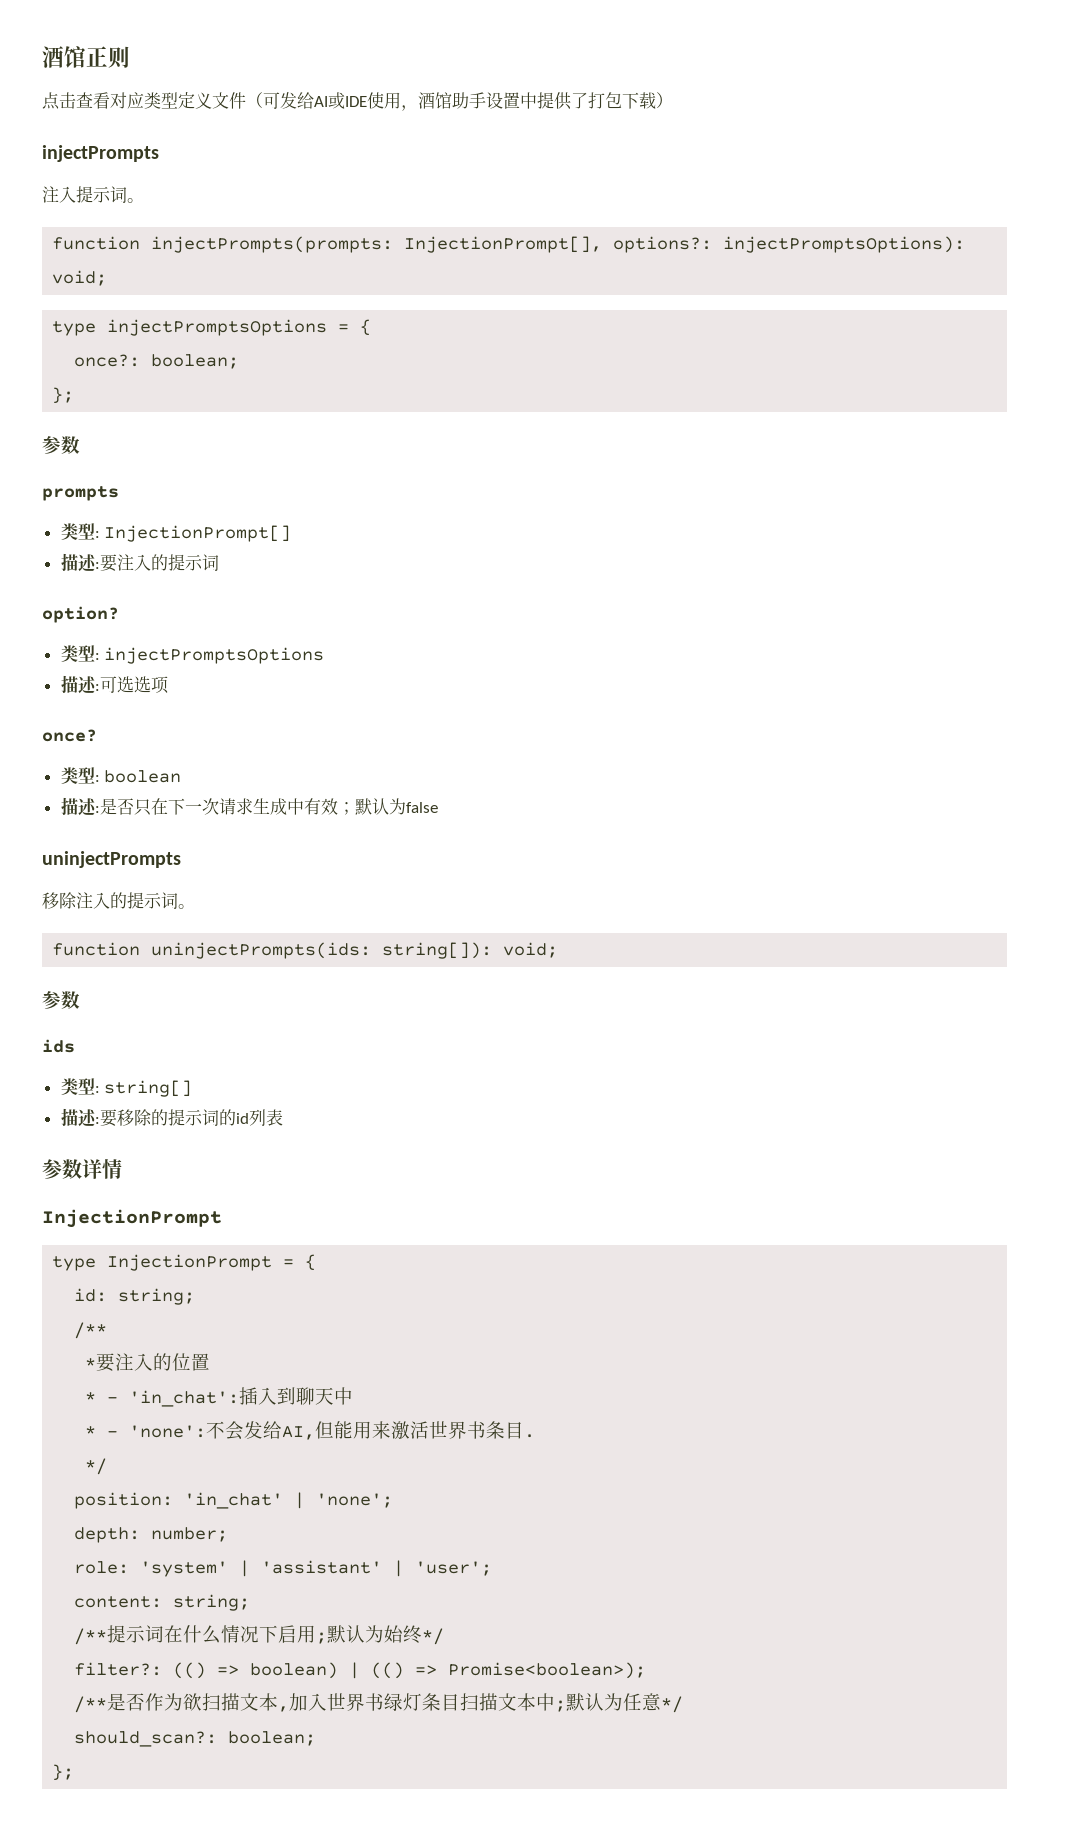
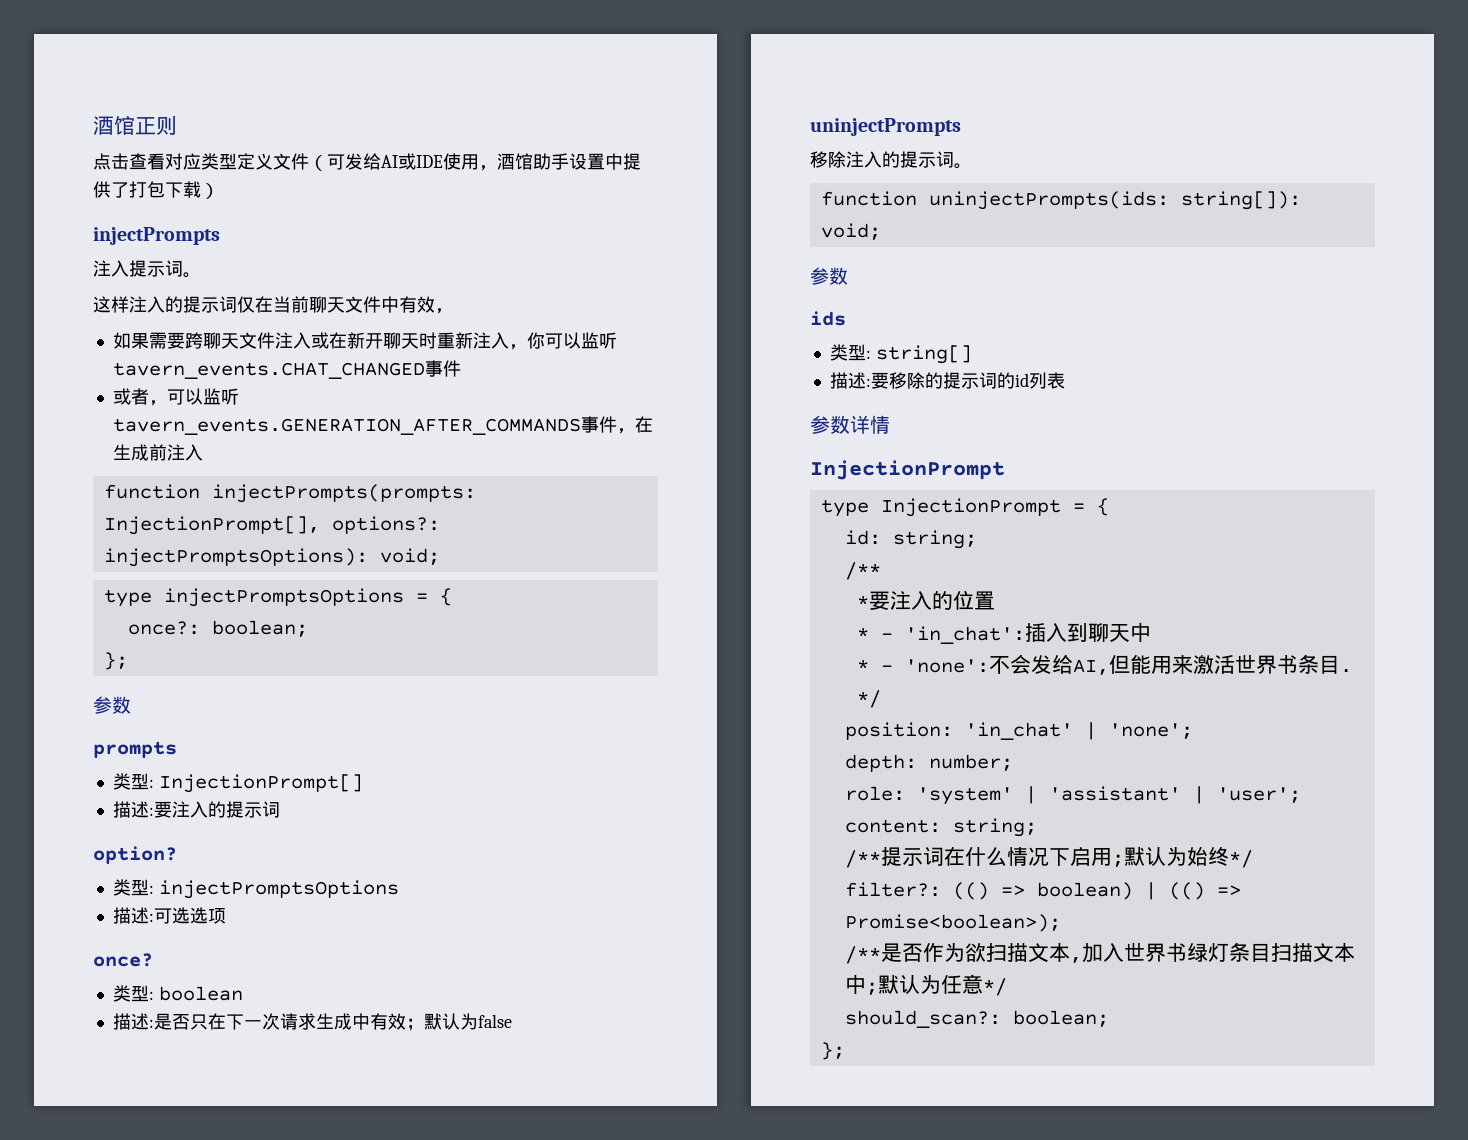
(144, 200) none -> [93,296,453,314] [112,332,617,350] [112,360,461,379] [112,388,239,406] [112,416,653,435] [112,444,203,461] // 这样注入的提示词仅在当前聊天文件中有效， // 如果需要跨聊天文件注入或在新开聊天时重新注入，你可以监听tavern_events.CHAT_CHANGED事件 // 或者，可以监听tavern_events.GENERATION_AFTER_COMMANDS事件，在生成前注入

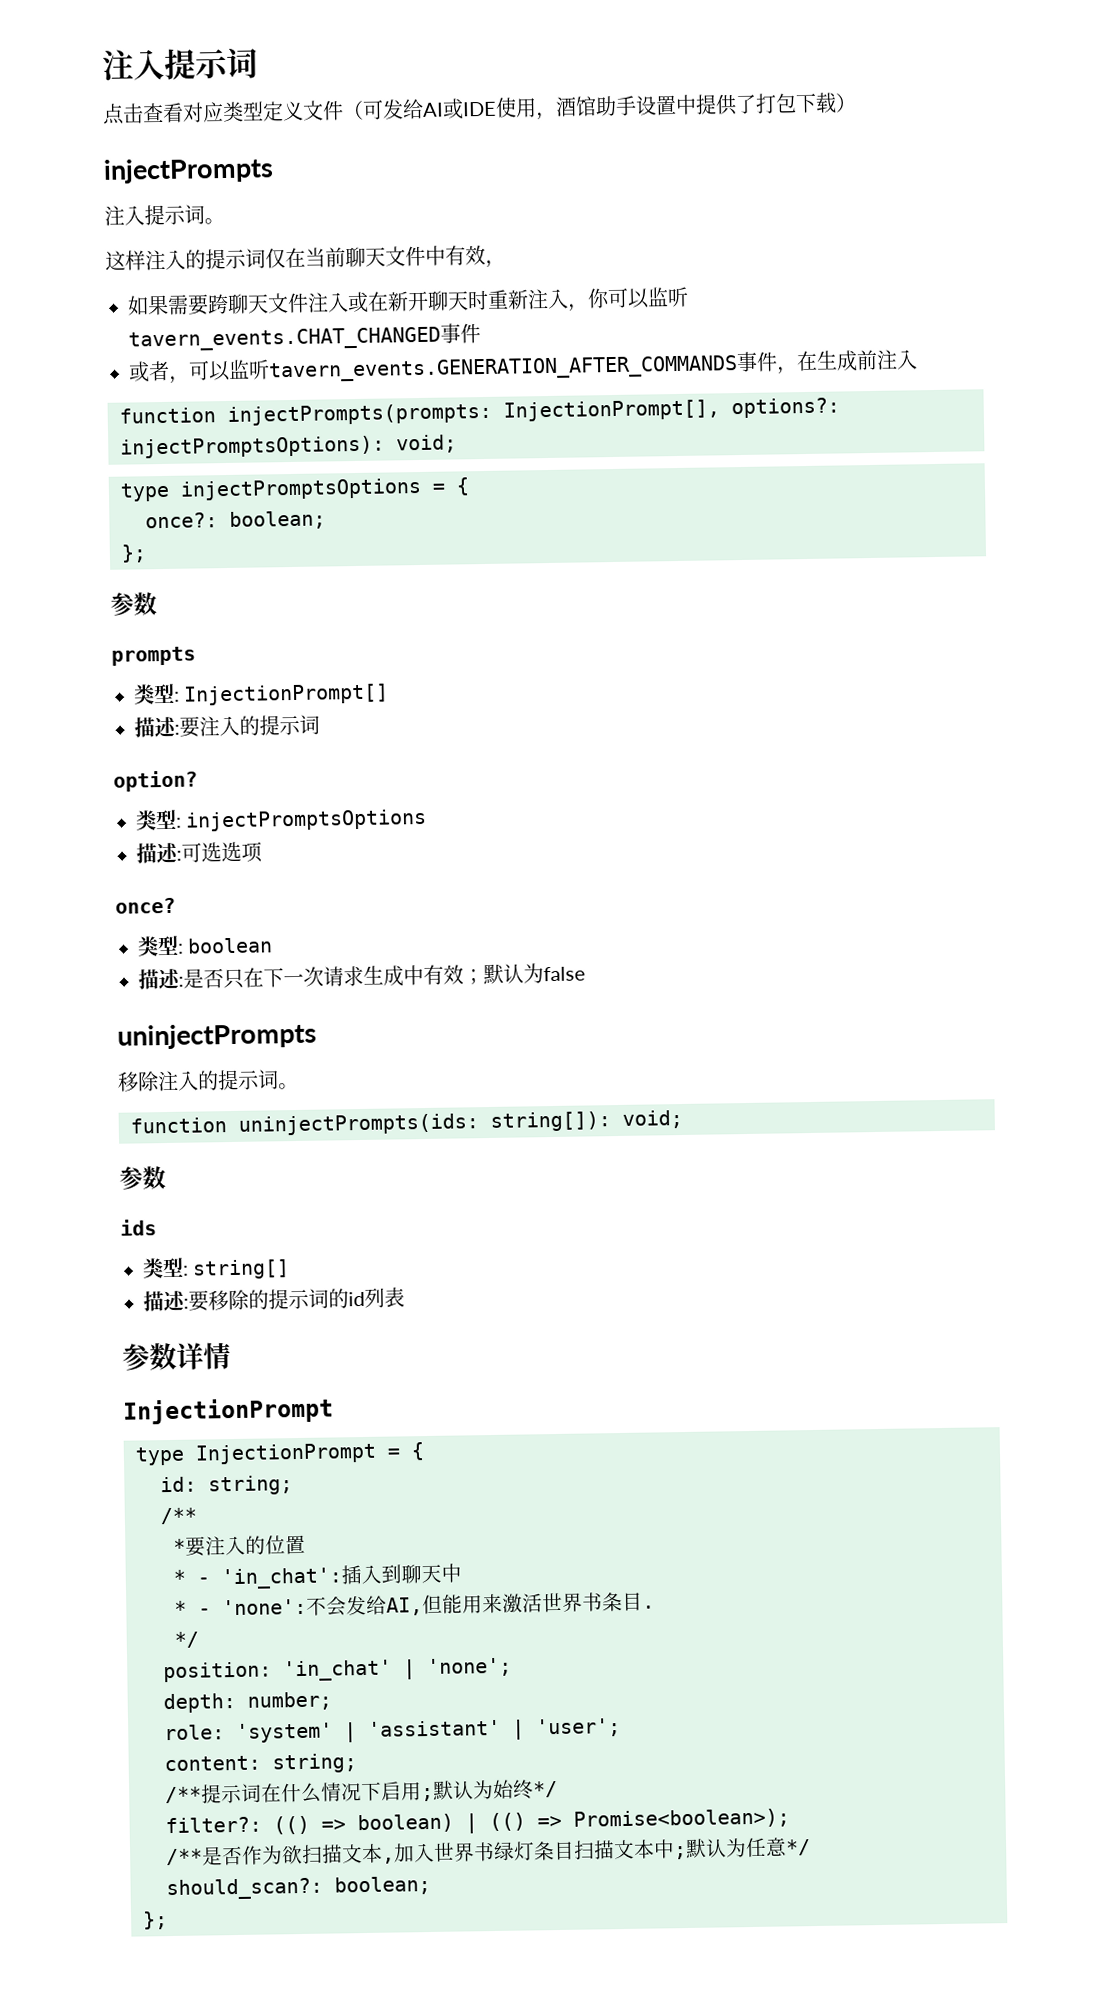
[93,115,177,135] 酒馆正则 -> [102,47,258,81] 注入提示词

